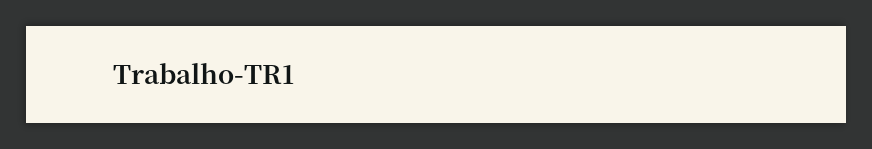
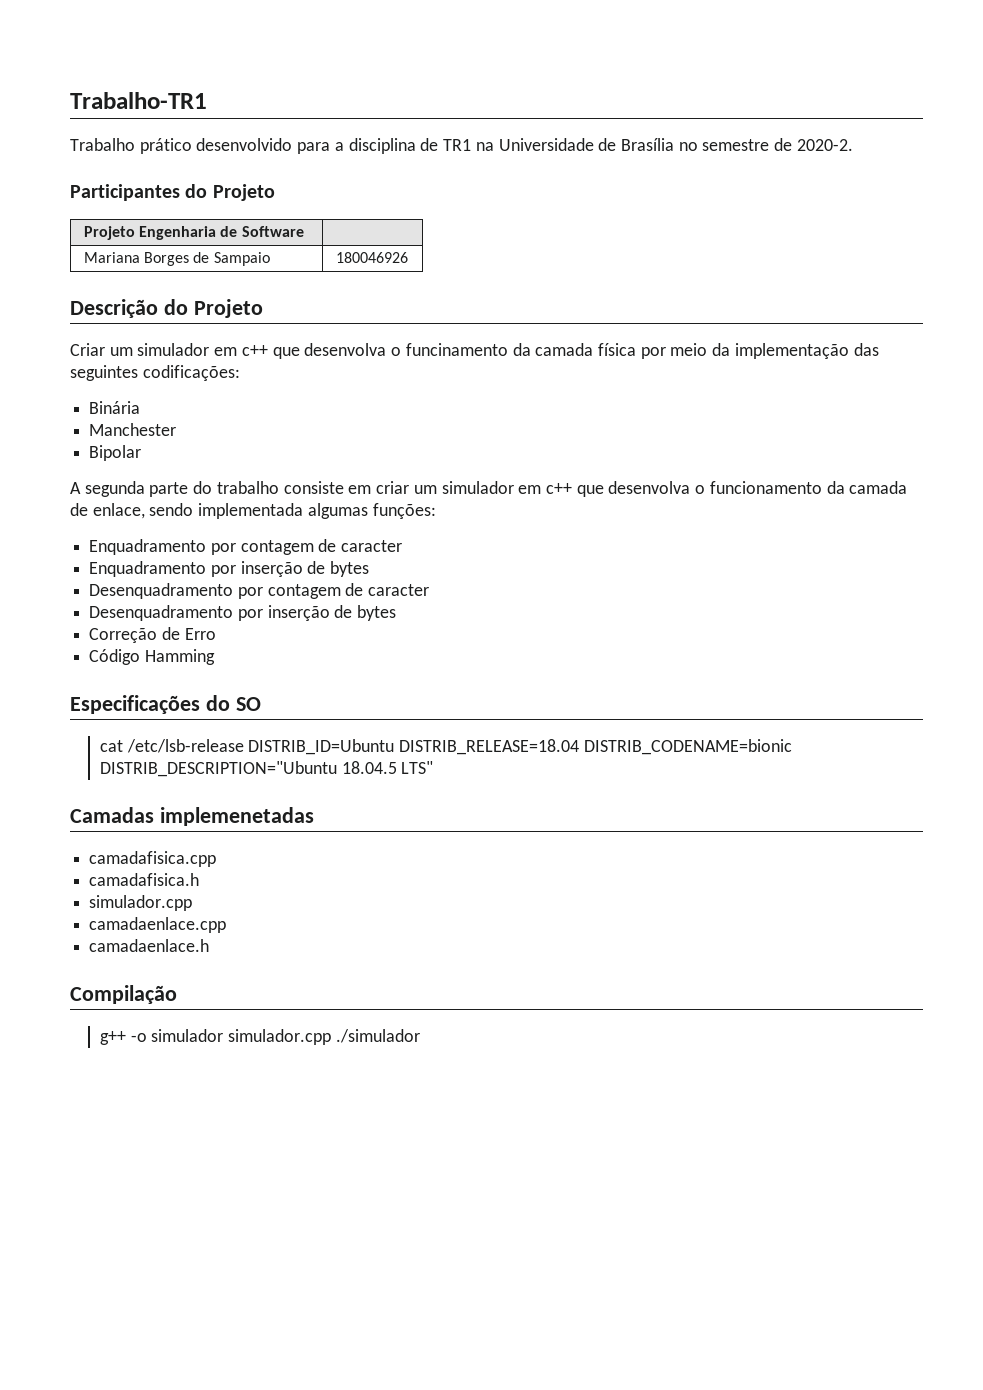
(294, 73) none -> [70,138,853,154] [70,184,275,201] [83,226,304,240] [83,252,270,266] [335,252,408,263] [70,299,263,318] [70,343,879,359] [70,365,240,381] [89,401,141,414] [89,423,177,436] [89,445,142,461] [70,481,908,497] [70,503,436,519] [89,539,403,555] [89,561,370,577] [89,583,430,599] [89,605,397,621] [89,627,216,643] [89,649,215,665] [70,695,261,714] [99,739,792,755] [99,761,434,777] [70,807,314,826] [89,851,217,867] [89,873,200,886] [89,895,193,911] [89,917,227,933] [89,939,210,952] [70,985,177,1004] [99,1029,420,1045] // Trabalho prático desenvolvido para a disciplina de TR1 na Universidade de Brasília no semestre de 2020-2. // Participantes do Projeto // Projeto Engenharia de Software | // Mariana Borges de Sampaio | 180046926 // Descrição do Projeto // Criar um simulador em c++ que desenvolva o funcinamento da camada física por meio da implementação das seguintes codificações: // Binária // Manchester // Bipolar // A segunda parte do trabalho consiste em criar um simulador em c++ que desenvolva o funcionamento da camada de enlace, sendo implementada algumas funções: // Enquadramento por contagem de caracter // Enquadramento por inserção de bytes // Desenquadramento por contagem de caracter // Desenquadramento por inserção de bytes // Correção de Erro // Código Hamming // Especificações do SO // cat /etc/lsb-release DISTRIB_ID=Ubuntu DISTRIB_RELEASE=18.04 DISTRIB_CODENAME=bionic DISTRIB_DESCRIPTION="Ubuntu 18.04.5 LTS" // Camadas implemenetadas // camadafisica.cpp // camadafisica.h // simulador.cpp // camadaenlace.cpp // camadaenlace.h // Compilação // g++ -o simulador simulador.cpp ./simulador

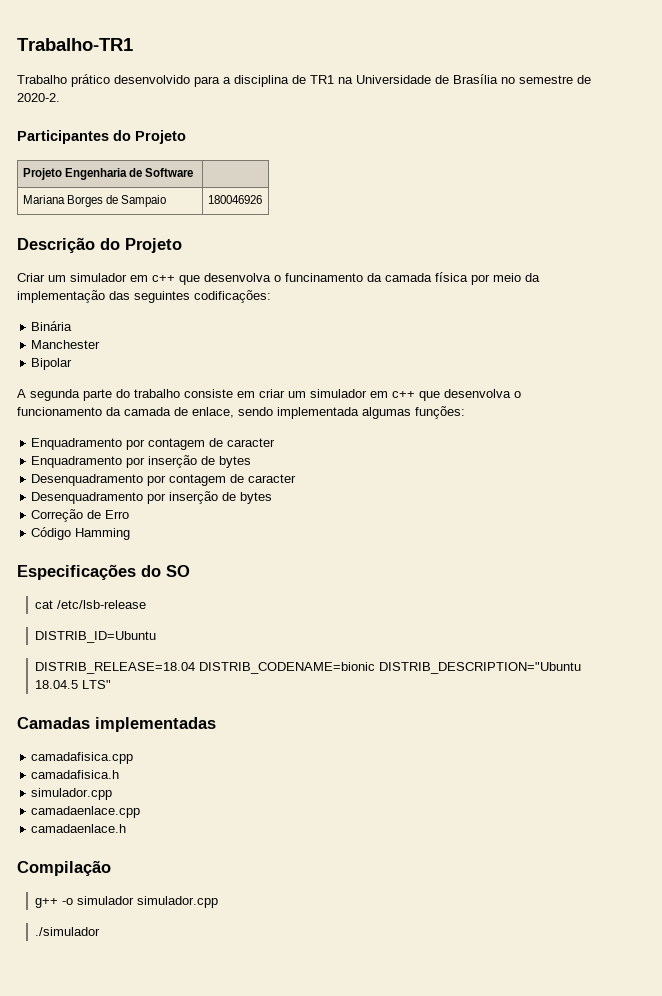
(244, 746) none -> (147, 604) //
(395, 747) none -> (157, 637) //
[159,807,314,826] implemenetadas -> [95,717,216,732] implementadas
(332, 1037) none -> (219, 902) //

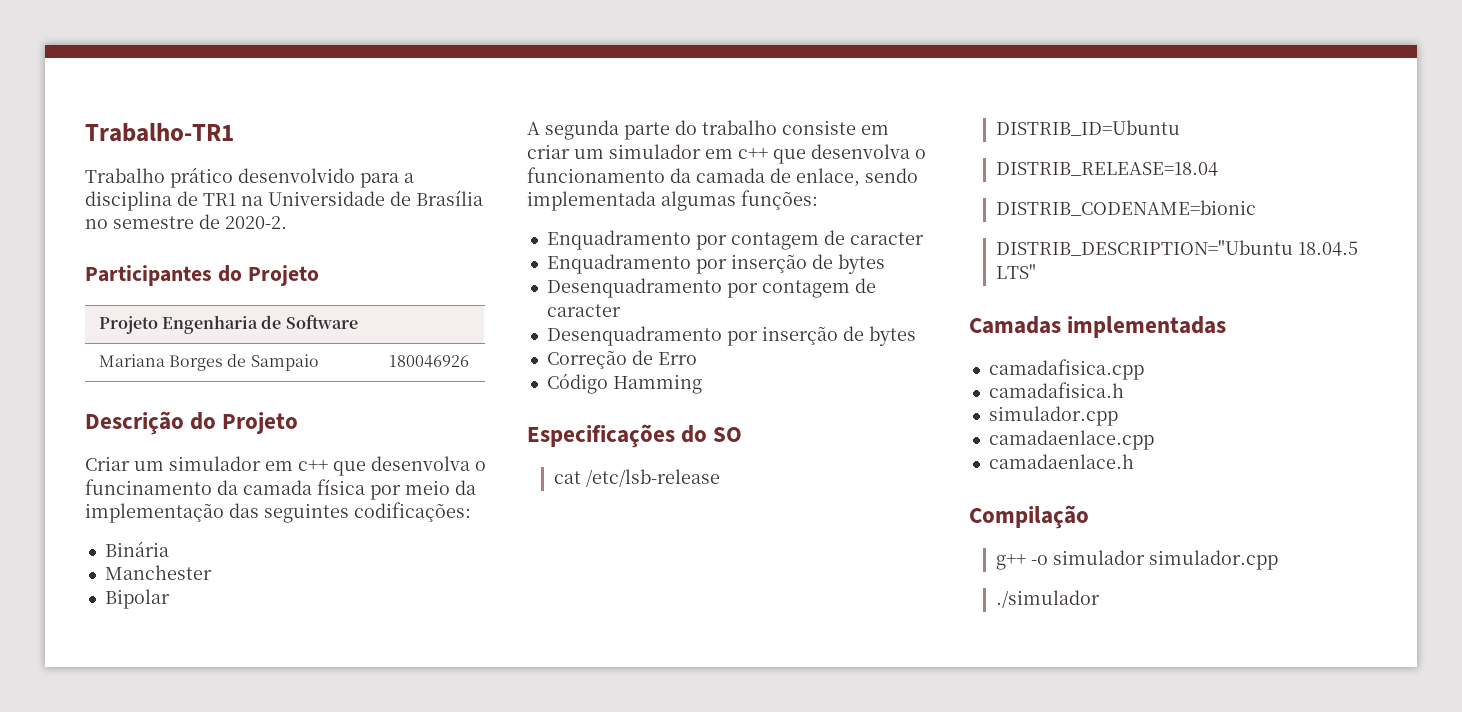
(196, 668) none -> (1218, 169) //
(376, 668) none -> (1256, 208) //

